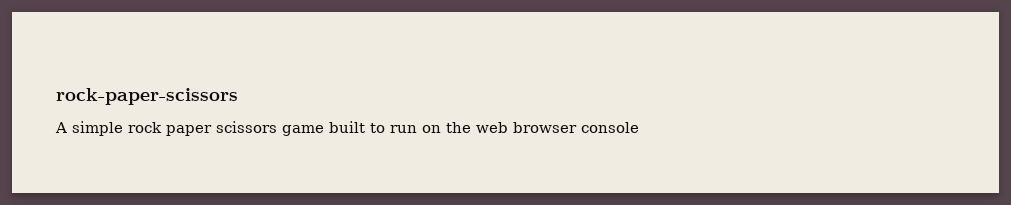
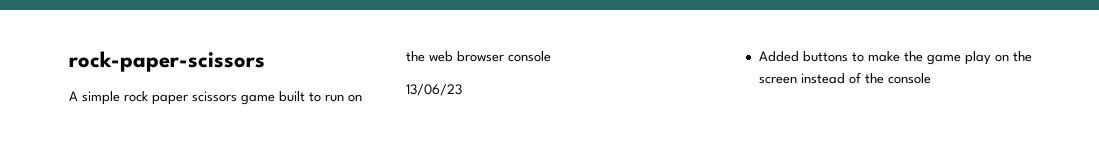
(639, 127) none -> [406,84,462,96] [758,51,1032,65] [758,72,931,84] // 13/06/23 // Added buttons to make the game play on the screen instead of the console

